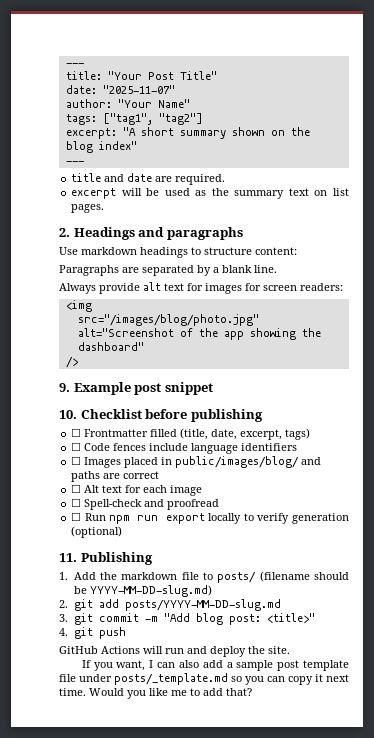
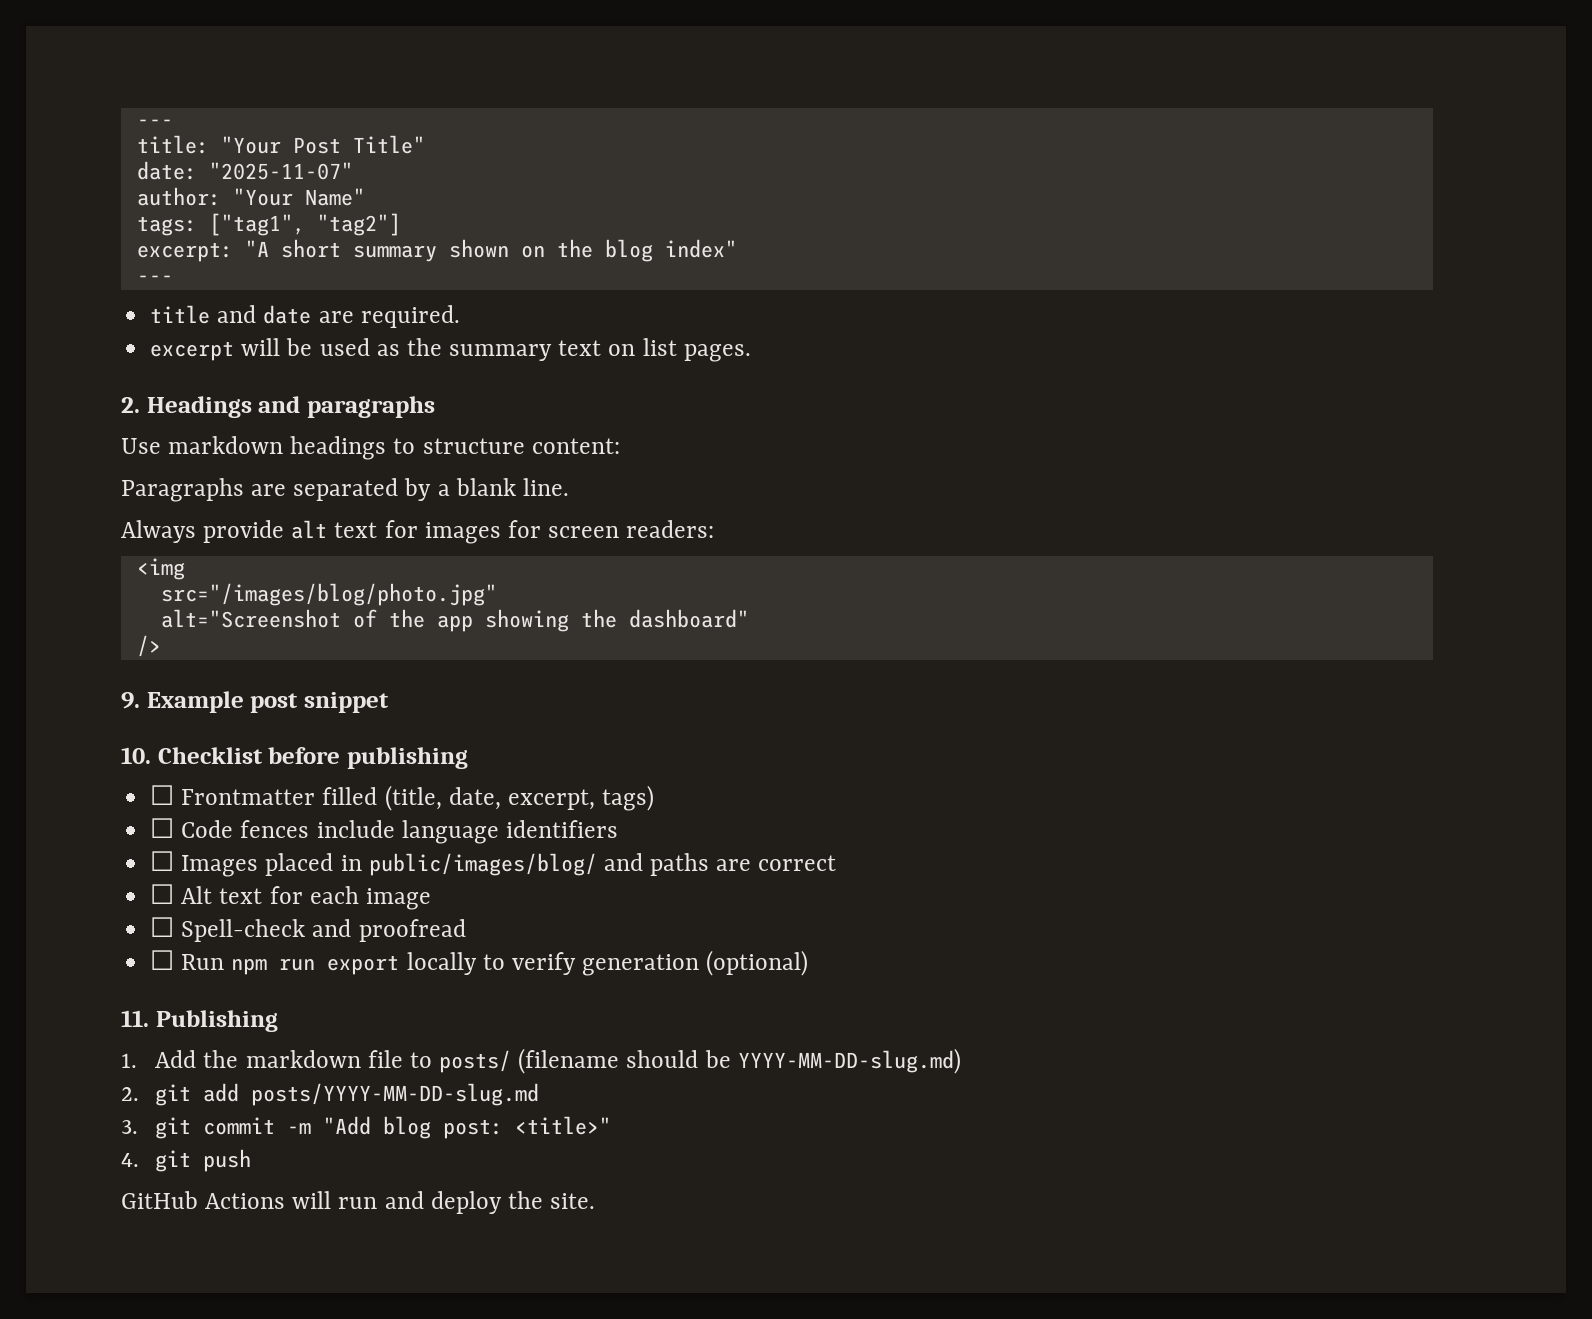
[81,660,349,671] [59,673,349,685] [59,688,252,699] // If you want, I can also add a sample post template file under posts/_template.md so you can copy it next time. Would you like me to add that? -> (596, 1201) none

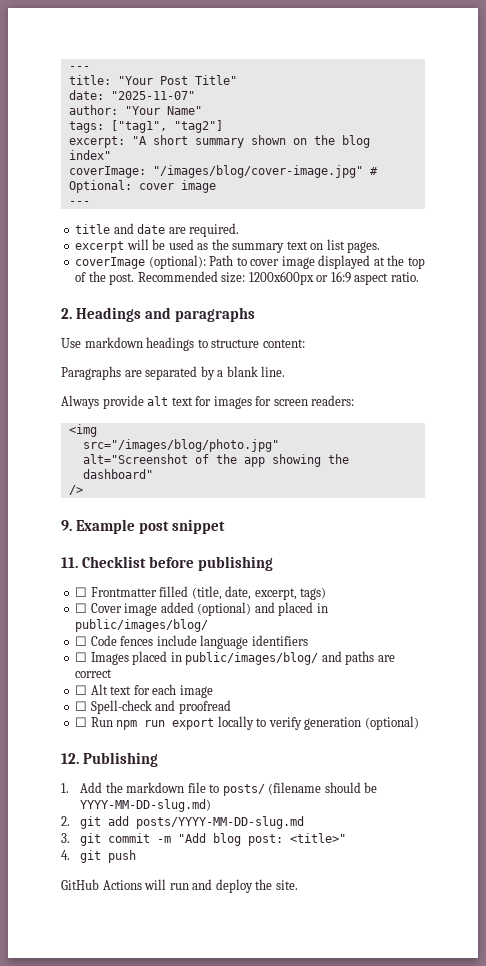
(737, 248) none -> [68,165,378,178] [68,180,216,193] // coverImage: "/images/blog/cover-image.jpg" # Optional: cover image
(751, 353) none -> [75,255,425,269] [75,271,419,285] // coverImage (optional): Path to cover image displayed at the top of the post. Recommended size: 1200x600px or 16:9 aspect ratio.
[121,747,151,764] 10. -> [61,557,78,568] 11.
(655, 798) none -> [75,602,328,616] [75,619,209,632] // ☐ Cover image added (optional) and placed in public/images/blog/
[121,1010,149,1027] 11. -> [61,753,79,764] 12.

